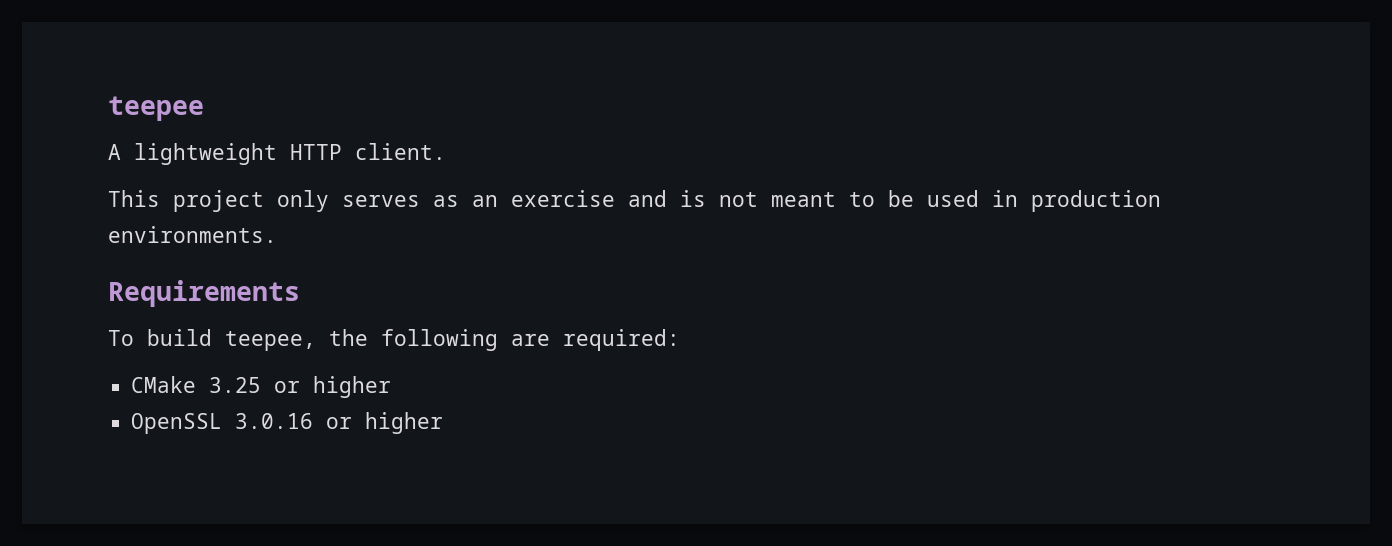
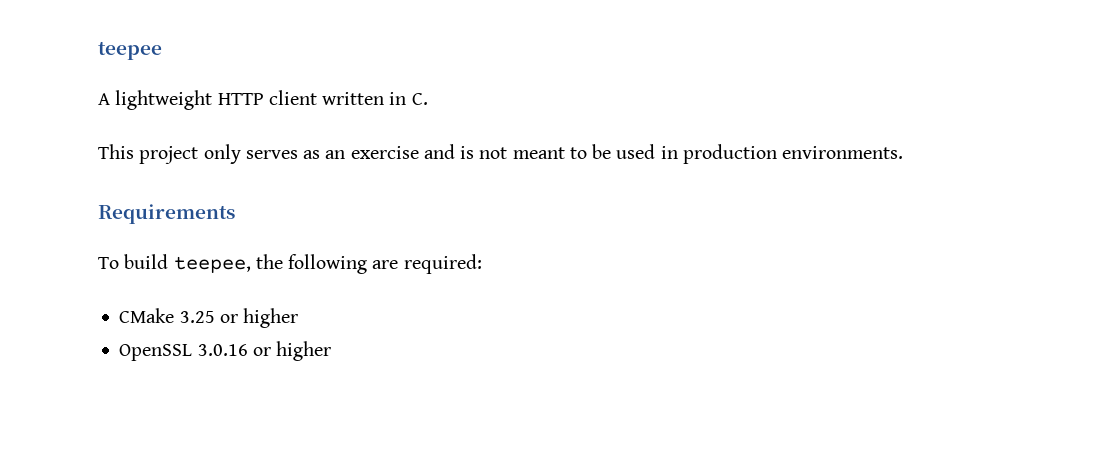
[355,143,446,160] client. -> [268,90,428,105] client written in C.

